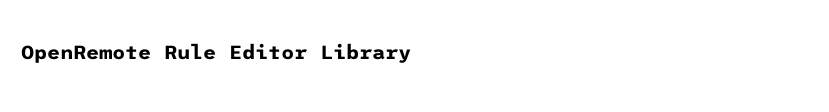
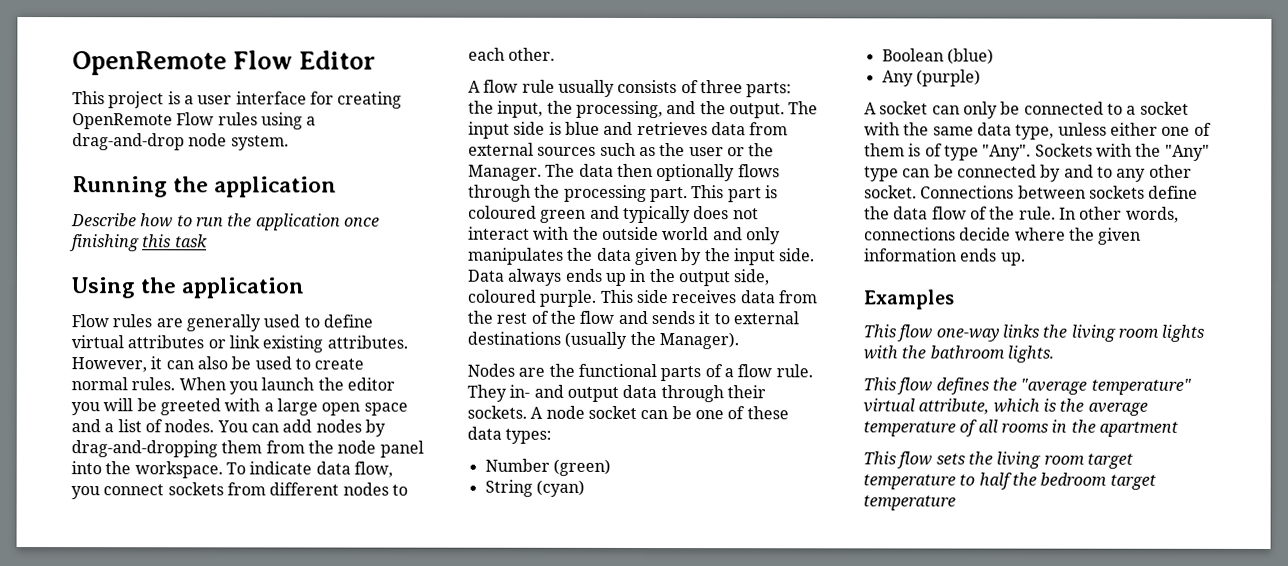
[21,43,216,63] OpenRemote Rule -> [72,50,294,76] OpenRemote Flow
[320,43,411,63] Library -> [72,91,403,109] [72,112,317,130] [72,133,289,151] [72,176,338,198] [71,213,380,231] [69,234,208,252] [71,277,306,299] [71,314,373,332] [71,335,408,353] [71,356,365,373] [71,377,395,395] [71,398,408,416] [71,419,386,437] [71,440,424,458] [71,461,393,479] [71,482,408,500] [468,47,556,61] [468,79,793,98] [468,100,819,119] [468,121,789,139] [468,142,775,157] [468,163,780,182] [468,184,778,203] [468,205,759,224] [468,226,781,245] [468,247,816,266] [468,268,771,287] [467,289,817,307] [467,310,799,325] [467,331,739,350] [467,363,813,382] [467,384,766,403] [467,405,789,420] [467,426,553,444] [484,458,611,476] [484,479,585,497] [881,48,994,65] [881,69,981,87] [864,101,1189,119] [864,122,1212,140] [864,143,1210,161] [864,164,1192,182] [864,185,1199,199] [864,206,1179,223] [864,227,1142,245] [864,248,1026,266] [863,289,954,310] [863,324,1205,342] [863,345,1054,363] [863,377,1192,395] [863,398,1148,416] [863,419,1178,437] [863,451,1133,469] [863,472,1156,490] [863,495,956,511] // This project is a user interface for creating OpenRemote Flow rules using a drag-and-drop node system. // Running the application // Describe how to run the application once finishing this task // Using the application // Flow rules are generally used to define virtual attributes or link existing attributes. However, it can also be used to create normal rules. When you launch the editor you will be greeted with a large open space and a list of nodes. You can add nodes by drag-and-dropping them from the node panel into the workspace. To indicate data flow, you connect sockets from different nodes to each other. // A flow rule usually consists of three parts: the input, the processing, and the output. The input side is blue and retrieves data from external sources such as the user or the Manager. The data then optionally flows through the processing part. This part is coloured green and typically does not interact with the outside world and only manipulates the data given by the input side. Data always ends up in the output side, coloured purple. This side receives data from the rest of the flow and sends it to external destinations (usually the Manager). // Nodes are the functional parts of a flow rule. They in- and output data through their sockets. A node socket can be one of these data types: // Number (green) // String (cyan) // Boolean (blue) // Any (purple) // A socket can only be connected to a socket with the same data type, unless either one of them is of type "Any". Sockets with the "Any" type can be connected by and to any other socket. Connections between sockets define the data flow of the rule. In other words, connections decide where the given information ends up. // Examples // This flow one-way links the living room lights with the bathroom lights. // This flow defines the "average temperature" virtual attribute, which is the average temperature of all rooms in the apartment // This flow sets the living room target temperature to half the bedroom target temperature

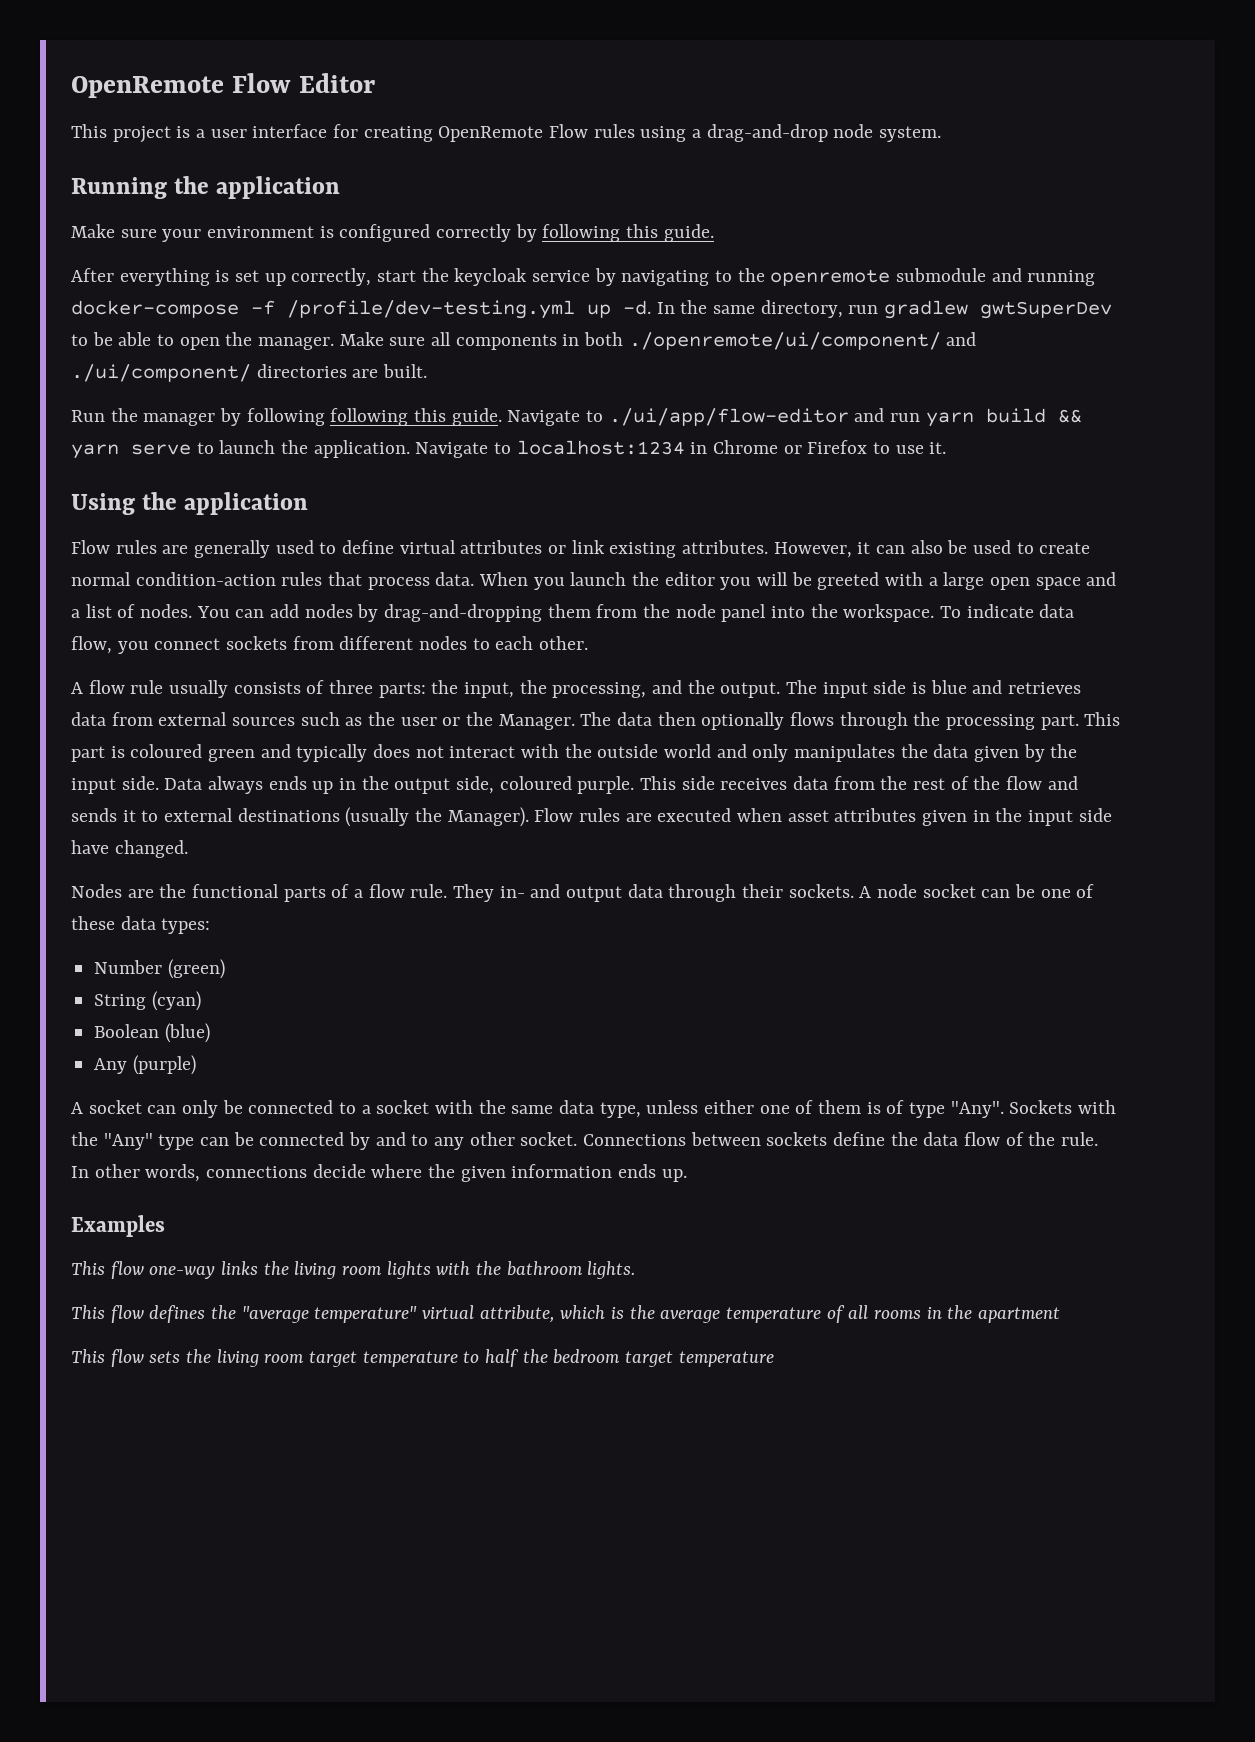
[71,213,380,231] [69,234,208,252] Describe how to run the application once finishing this task -> [71,224,714,242] [71,268,1096,286] [71,300,1113,319] [71,332,977,350] [71,364,428,382] [71,408,1082,427] [71,440,947,459] Make sure your environment is configured correctly by following this guide. // After everything is set up correctly, start the keycloak service by navigating to the openremote submodule and running docker-compose -f /profile/dev-testing.yml up -d. In the same directory, run gradlew gwtSuperDev to be able to open the manager. Make sure all components in both ./openremote/ui/component/ and ./ui/component/ directories are built. // Run the manager by following following this guide. Navigate to ./ui/app/flow-editor and run yarn build && yarn serve to launch the application. Navigate to localhost:1234 in Chrome or Firefox to use it.
[131,377,176,391] rules. -> [135,572,475,590] condition-action rules that process data.
(739, 341) none -> [534,808,1112,826] [71,840,188,858] Flow rules are executed when asset attributes given in the input side have changed.

